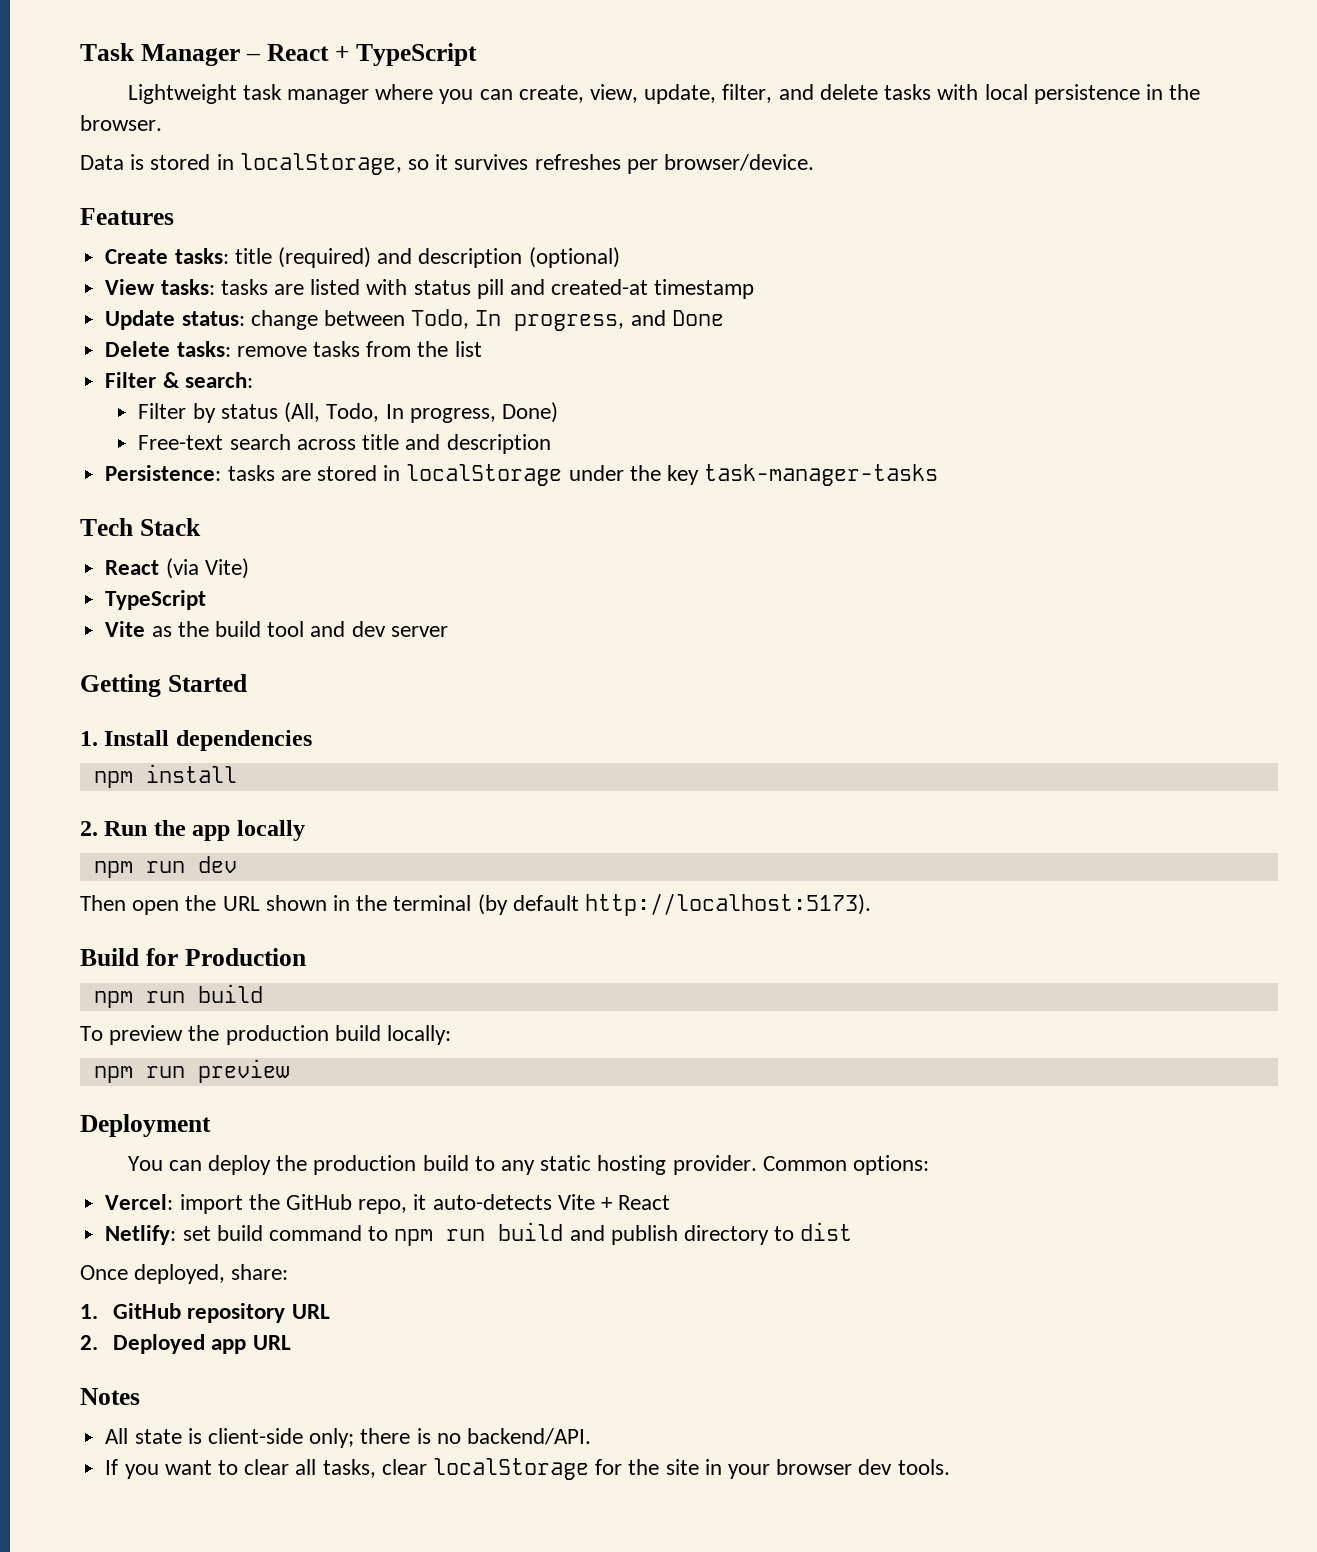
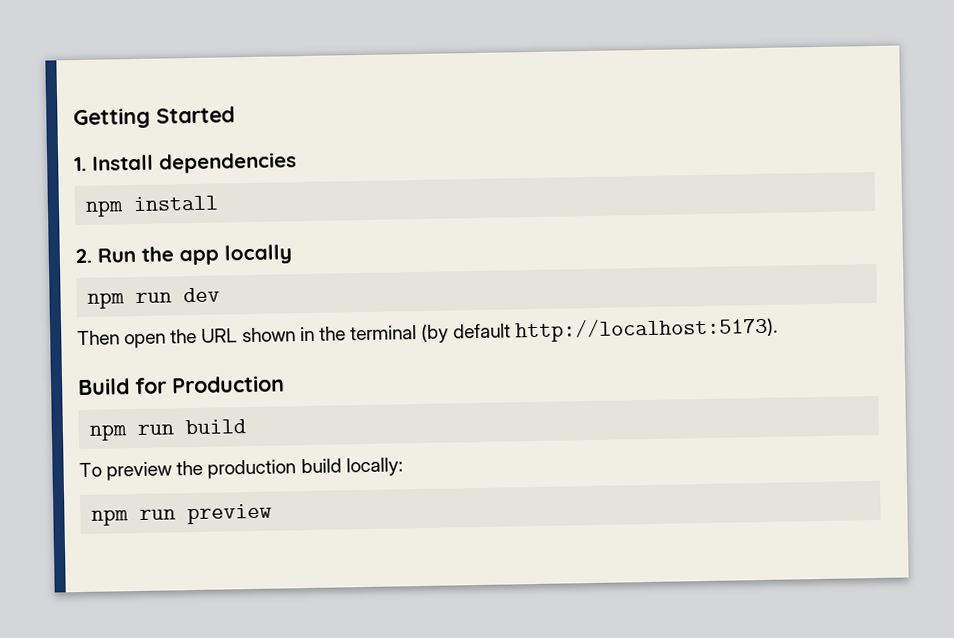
[80,43,478,66] [127,84,1201,104] [80,115,162,131] [80,153,815,175] [80,208,174,225] [105,247,620,268] [105,279,755,299] [105,309,724,331] [105,341,482,357] [105,372,253,388] [138,402,558,423] [138,434,551,454] [105,464,939,486] [80,518,201,536] [105,558,249,579] [105,590,207,610] [105,621,448,637] Task Manager – React + TypeScript // Lightweight task manager where you can create, view, update, filter, and delete tasks with local persistence in the browser. // Data is stored in localStorage, so it survives refreshes per browser/device. // Features // Create tasks: title (required) and description (optional) // View tasks: tasks are listed with status pill and created-at timestamp // Update status: change between Todo, In progress, and Done // Delete tasks: remove tasks from the list // Filter & search: // Filter by status (All, Todo, In progress, Done) // Free-text search across title and description // Persistence: tasks are stored in localStorage under the key task-manager-tasks // Tech Stack // React (via Vite) // TypeScript // Vite as the build tool and dev server // -> (73, 118) none
[80,1114,211,1137] [127,1155,930,1175] [105,1194,671,1214] [105,1222,853,1246] [80,1264,289,1284] [80,1303,330,1323] [80,1334,291,1354] [80,1388,140,1405] [105,1428,591,1448] [105,1458,950,1480] // Deployment // You can deploy the production build to any static hosting provider. Common options: // Vercel: import the GitHub repo, it auto-detects Vite + React // Netlify: set build command to npm run build and publish directory to dist // Once deployed, share: // 1. GitHub repository URL // 2. Deployed app URL // Notes // All state is client-side only; there is no backend/API. // If you want to clear all tasks, clear localStorage for the site in your browser dev tools. -> (273, 514) none

